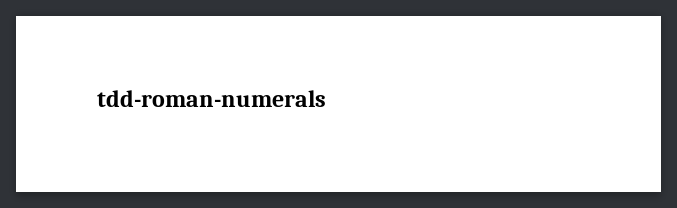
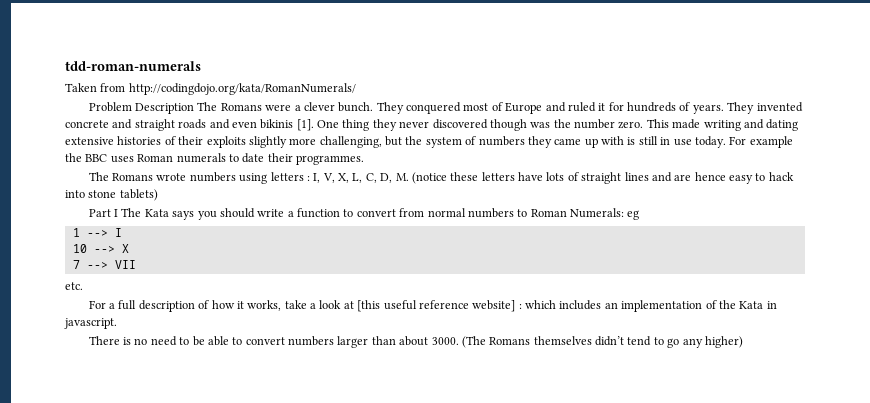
(326, 98) none -> [65,83,356,95] [88,102,803,114] [65,119,799,131] [65,136,793,148] [65,153,364,165] [88,172,794,184] [65,189,158,201] [88,208,640,220] [72,228,122,237] [72,244,129,253] [72,260,136,269] [65,282,83,290] [88,300,777,312] [64,318,117,329] [88,336,743,348] // Taken from http://codingdojo.org/kata/RomanNumerals/ // Problem Description The Romans were a clever bunch. They conquered most of Europe and ruled it for hundreds of years. They invented concrete and straight roads and even bikinis [1]. One thing they never discovered though was the number zero. This made writing and dating extensive histories of their exploits slightly more challenging, but the system of numbers they came up with is still in use today. For example the BBC uses Roman numerals to date their programmes. // The Romans wrote numbers using letters : I, V, X, L, C, D, M. (notice these letters have lots of straight lines and are hence easy to hack into stone tablets) // Part I The Kata says you should write a function to convert from normal numbers to Roman Numerals: eg // 1 --> I // 10 --> X // 7 --> VII // etc. // For a full description of how it works, take a look at [this useful reference website] : which includes an implementation of the Kata in javascript. // There is no need to be able to convert numbers larger than about 3000. (The Romans themselves didn’t tend to go any higher)

